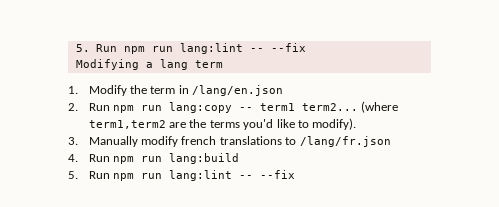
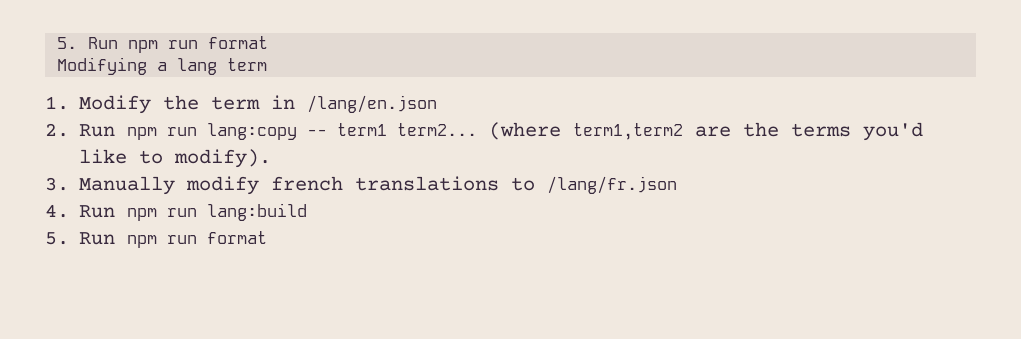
[75,43,307,54] 5. Run npm run lang:lint -- --fix -> [57,36,268,53] 5. Run npm run format
[169,170,296,181] lang:lint -- --fix -> [207,231,268,244] format

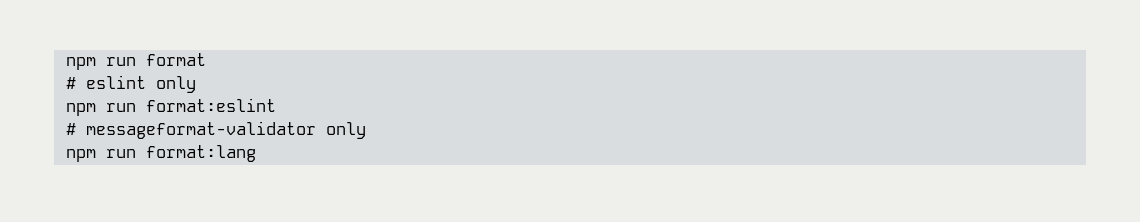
[57,37,118,49] 5. Run -> (66, 63) none
[57,57,268,75] [45,95,438,114] [45,122,924,141] [79,149,272,168] [45,176,678,195] [45,203,308,221] [45,231,268,248] Modifying a lang term // 1. Modify the term in /lang/en.json // 2. Run npm run lang:copy -- term1 term2... (where term1,term2 are the terms you'd like to modify). // 3. Manually modify french translations to /lang/fr.json // 4. Run npm run lang:build // 5. Run npm run format -> [66,75,196,93] [66,98,276,116] [66,121,366,139] [66,145,256,162] # eslint only // npm run format:eslint // # messageformat-validator only // npm run format:lang

